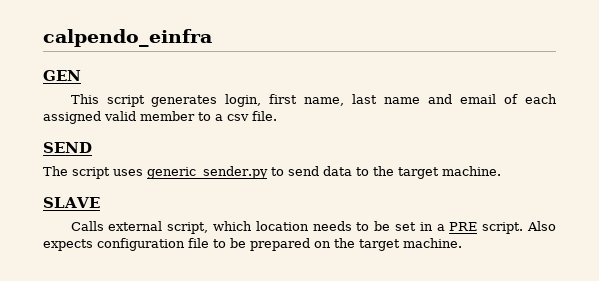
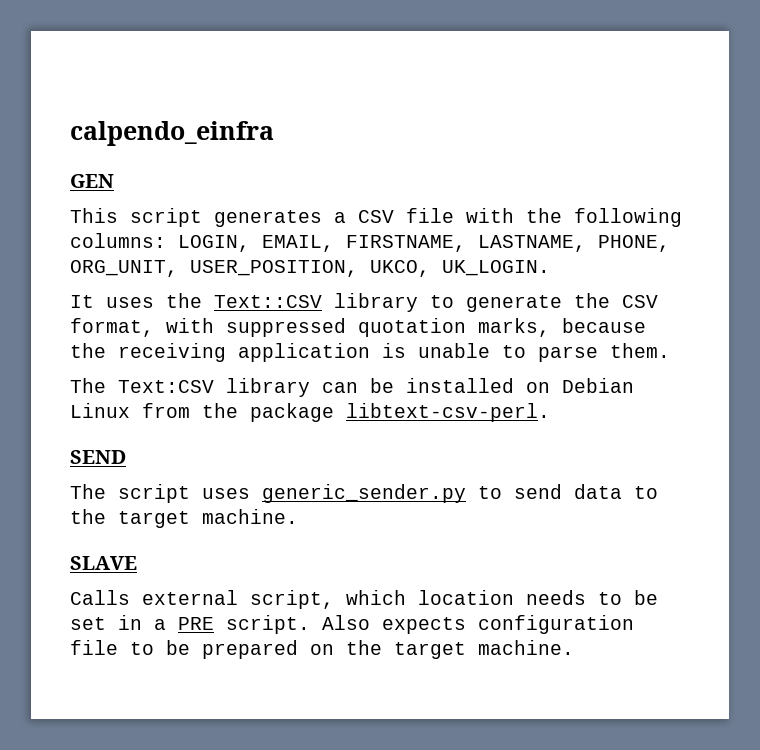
[225,94,558,107] [43,111,277,124] login, first name, last name and email of each assigned valid member to a csv file. -> [334,208,682,227] [70,233,670,252] [70,260,550,277] [70,293,658,312] [70,318,646,337] [70,343,670,362] [70,378,634,397] [70,403,550,422] a CSV file with the following columns: LOGIN, EMAIL, FIRSTNAME, LASTNAME, PHONE, ORG_UNIT, USER_POSITION, UKCO, UK_LOGIN. // It uses the Text::CSV library to generate the CSV format, with suppressed quotation marks, because the receiving application is unable to parse them. // The Text:CSV library can be installed on Debian Linux from the package libtext-csv-perl.

